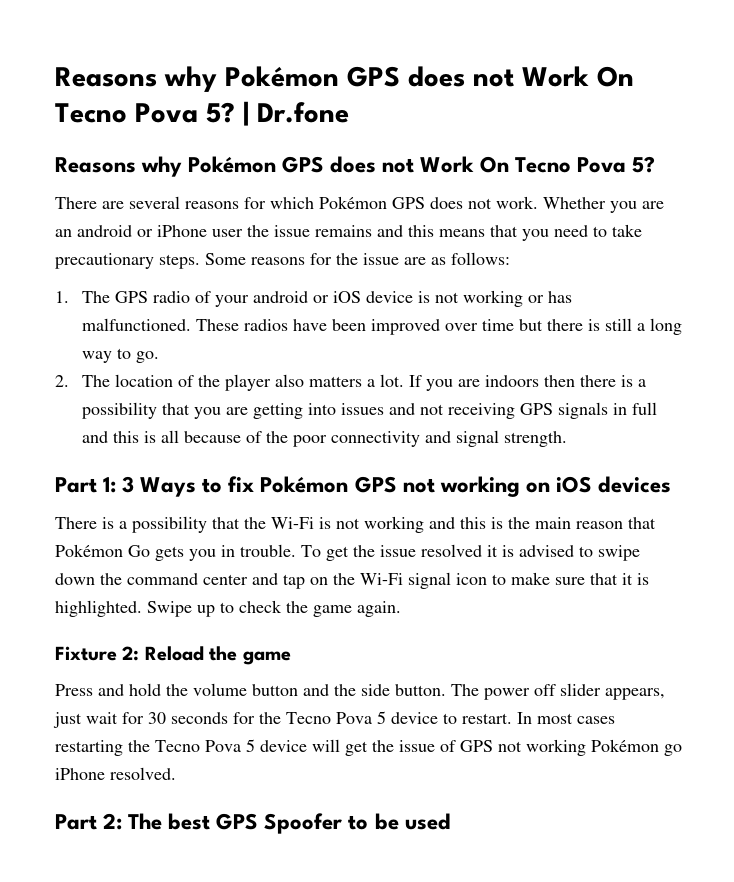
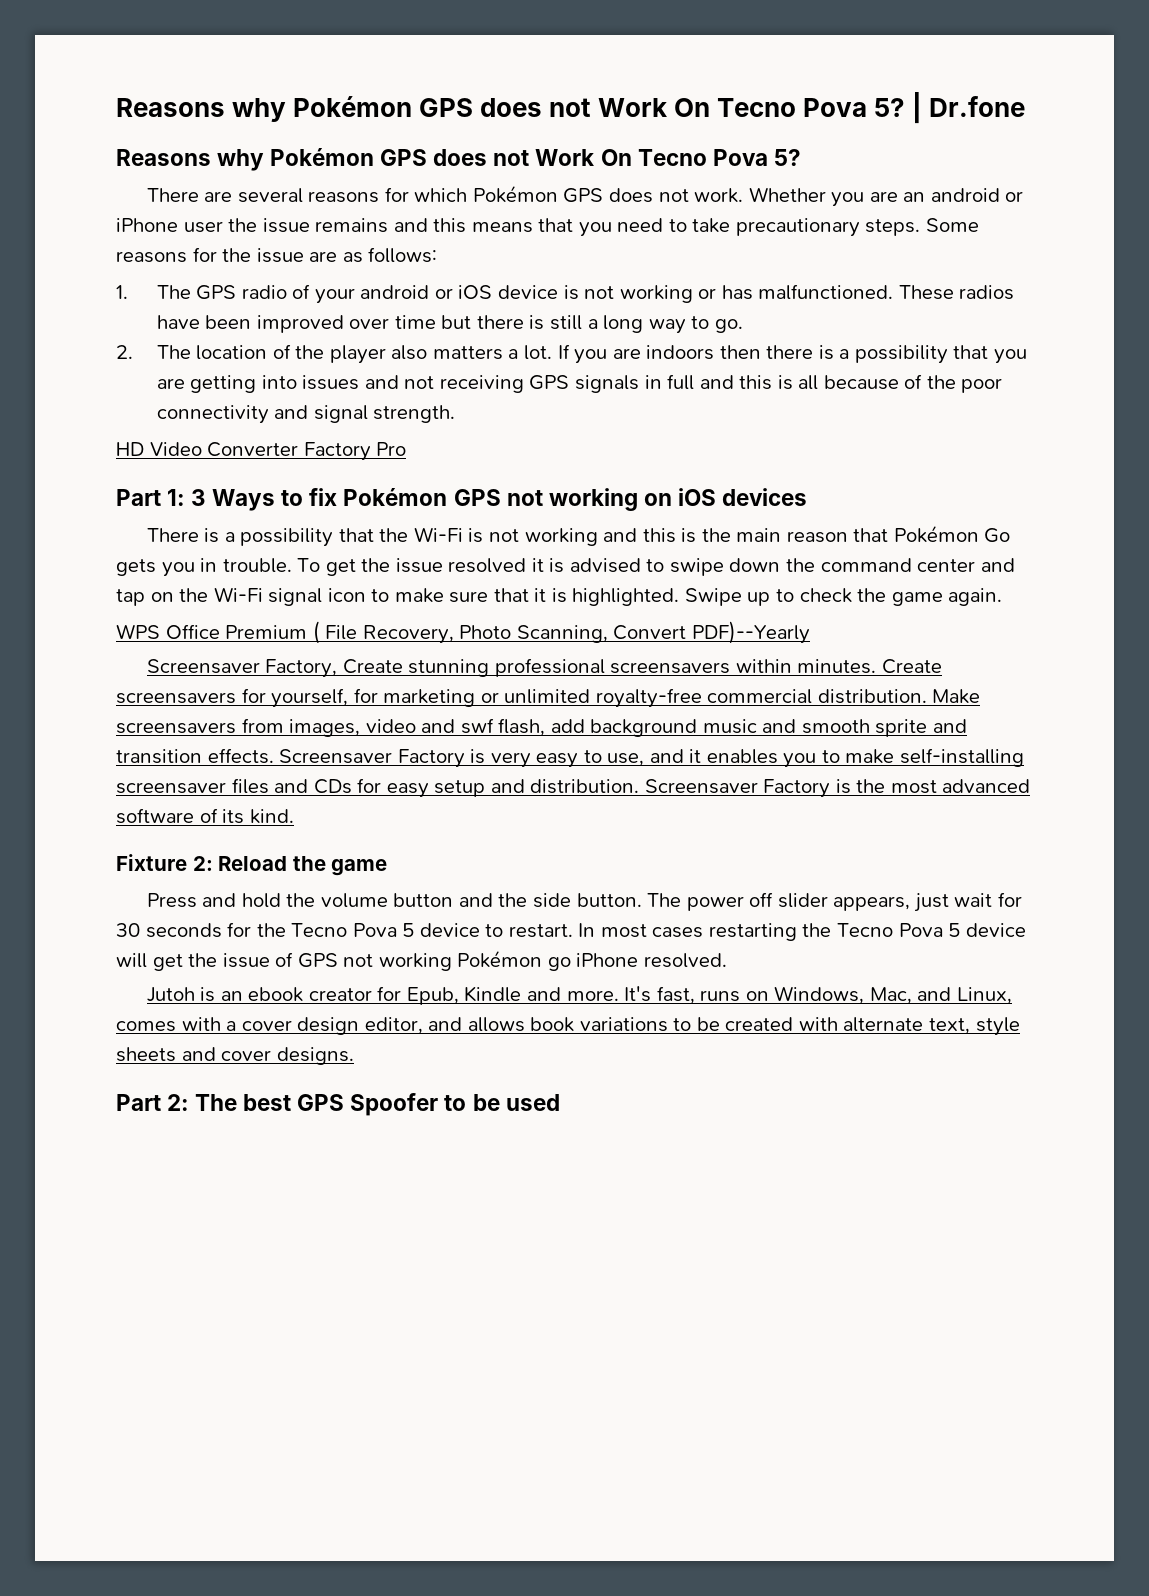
(568, 439) none -> [116,442,407,461] // HD Video Converter Factory Pro
(401, 609) none -> [116,621,810,644] [146,658,942,678] [116,688,981,708] [116,718,967,737] [116,748,1025,768] [116,778,1031,798] [116,808,294,824] // WPS Office Premium ( File Recovery, Photo Scanning, Convert PDF)--Yearly // Screensaver Factory, Create stunning professional screensavers within minutes. Create screensavers for yourself, for marketing or unlimited royalty-free commercial distribution. Make screensavers from images, video and swf flash, add background music and smooth sprite and transition effects. Screensaver Factory is very easy to use, and it enables you to make self-installing screensaver files and CDs for easy setup and distribution. Screensaver Factory is the most advanced software of its kind.
(176, 773) none -> [146,986,1012,1005] [116,1017,1020,1036] [116,1047,354,1065] // Jutoh is an ebook creator for Epub, Kindle and more. It's fast, runs on Windows, Mac, and Linux, comes with a cover design editor, and allows book variations to be created with alternate text, style sheets and cover designs.

